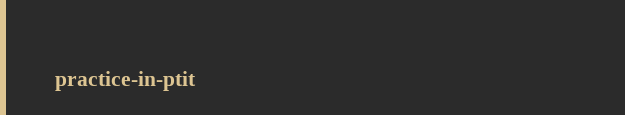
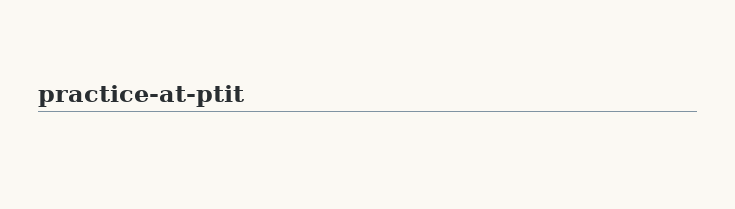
[55,71,196,91] practice-in-ptit -> [38,85,244,107] practice-at-ptit

